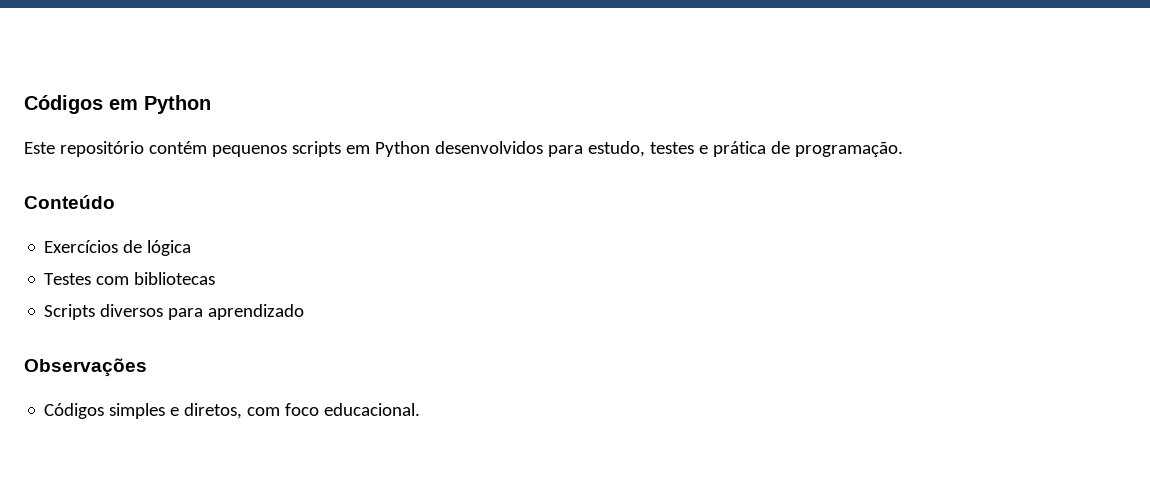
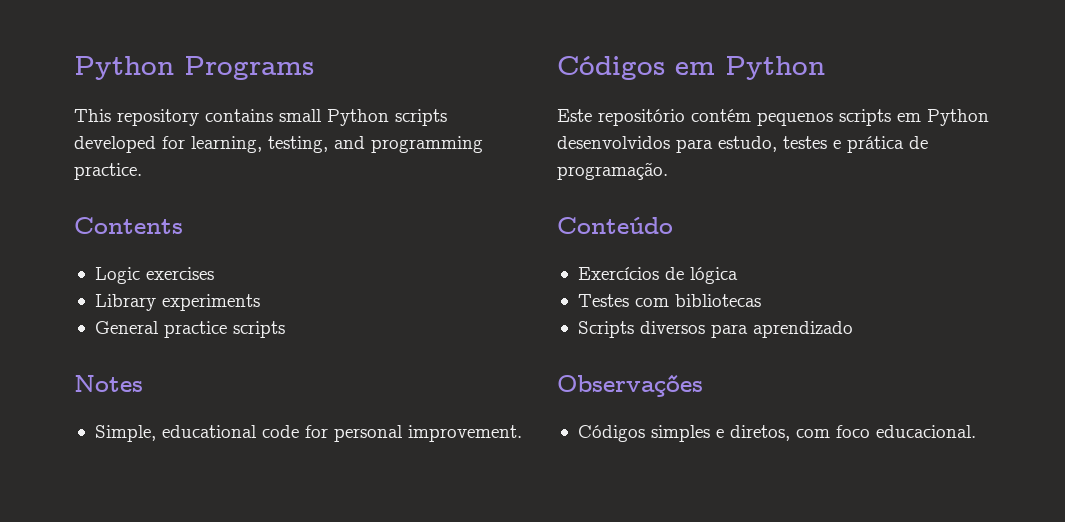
(24, 104) none -> [74,56,314,80] [74,109,447,126] [74,136,483,153] [74,163,142,180] [74,217,183,234] [94,267,214,284] [94,294,260,311] [94,321,285,338] [74,375,143,392] [94,425,522,442] Python Programs // This repository contains small Python scripts developed for learning, testing, and programming practice. // Contents // Logic exercises // Library experiments // General practice scripts // Notes // Simple, educational code for personal improvement. //

